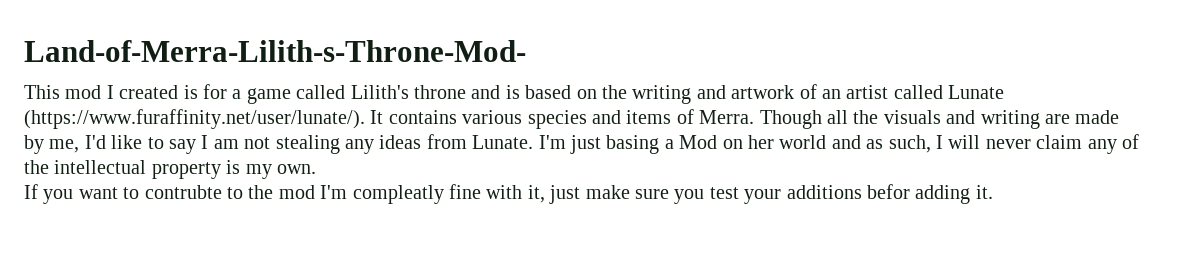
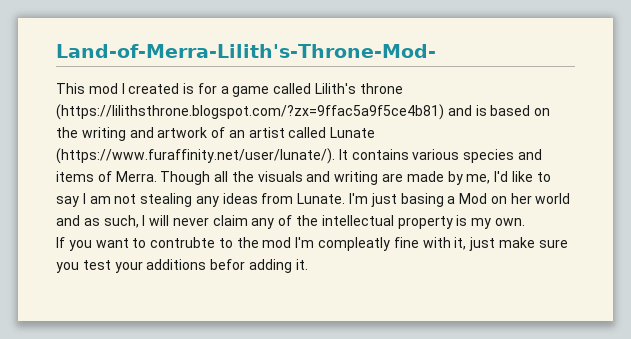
[24,40,526,62] Land-of-Merra-Lilith-s-Throne-Mod- -> [56,44,436,58] Land-of-Merra-Lilith's-Throne-Mod-
(466, 92) none -> [56,104,444,120] (https://lilithsthrone.blogspot.com/?zx=9ffac5a9f5ce4b81)

